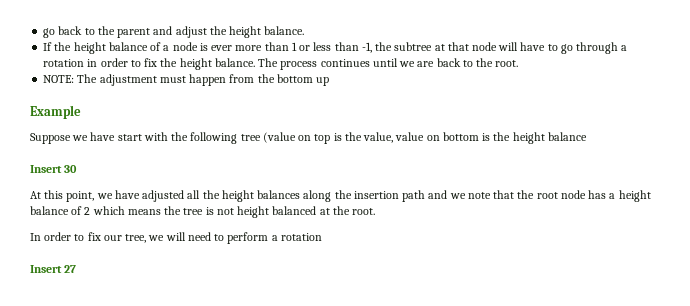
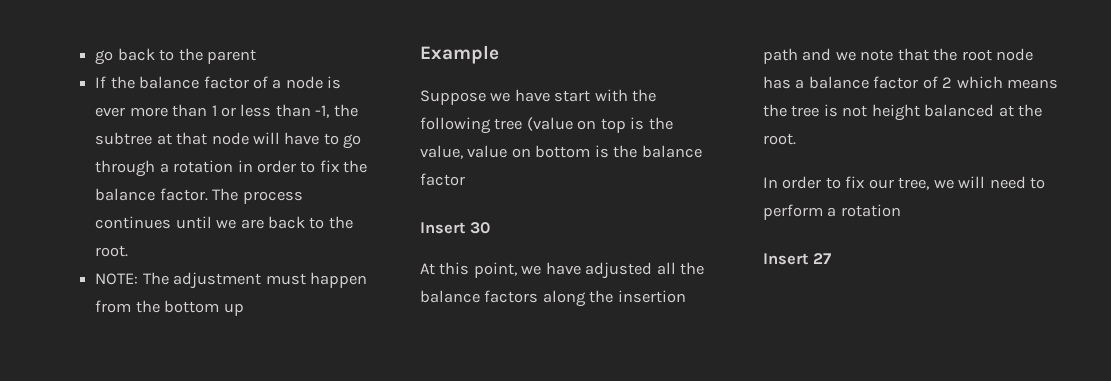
[153,26,305,38] and adjust the height balance. -> (256, 56) none
[73,42,148,54] height balance -> [139,76,249,89] balance factor
[179,58,255,70] height balance. -> [95,188,208,201] balance factor.
[512,132,587,144] height balance -> [641,145,702,158] [420,173,465,186] balance factor
[221,190,301,202] height balances -> [420,290,539,303] balance factors
[618,190,651,202] [30,206,69,215] height balance -> [808,76,919,89] balance factor

